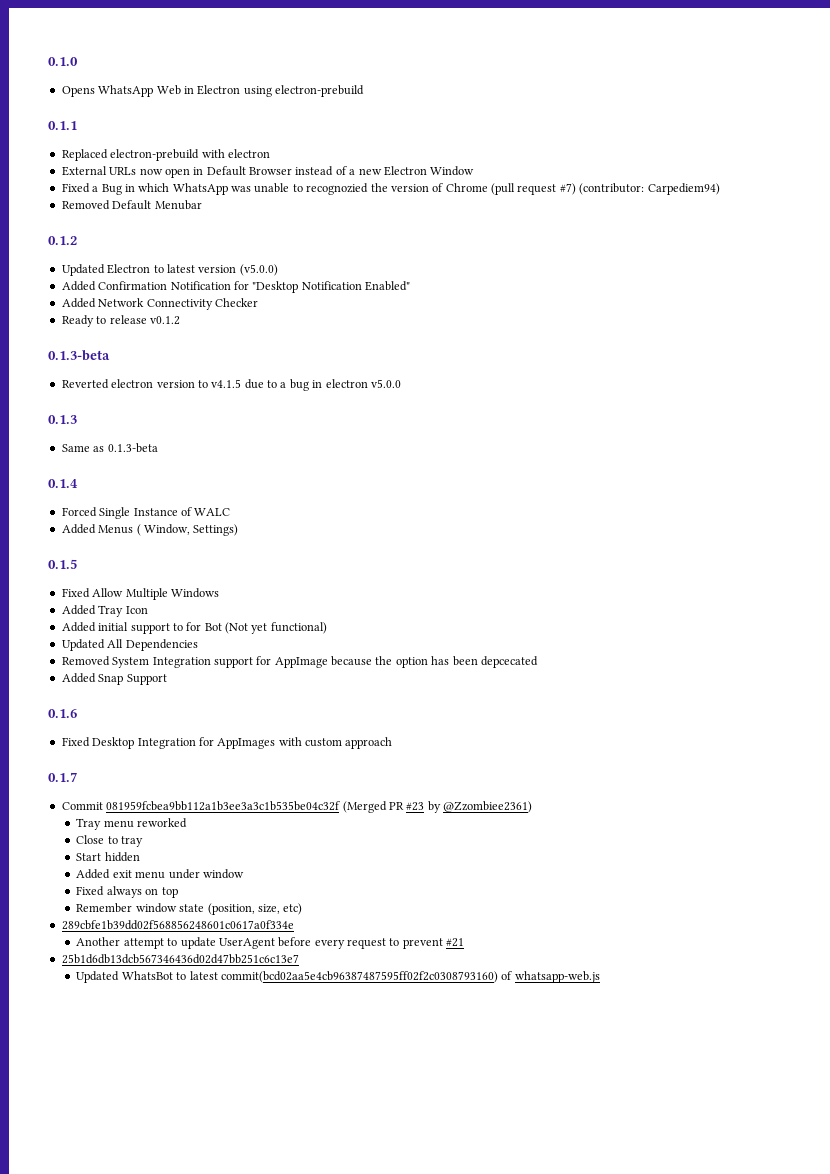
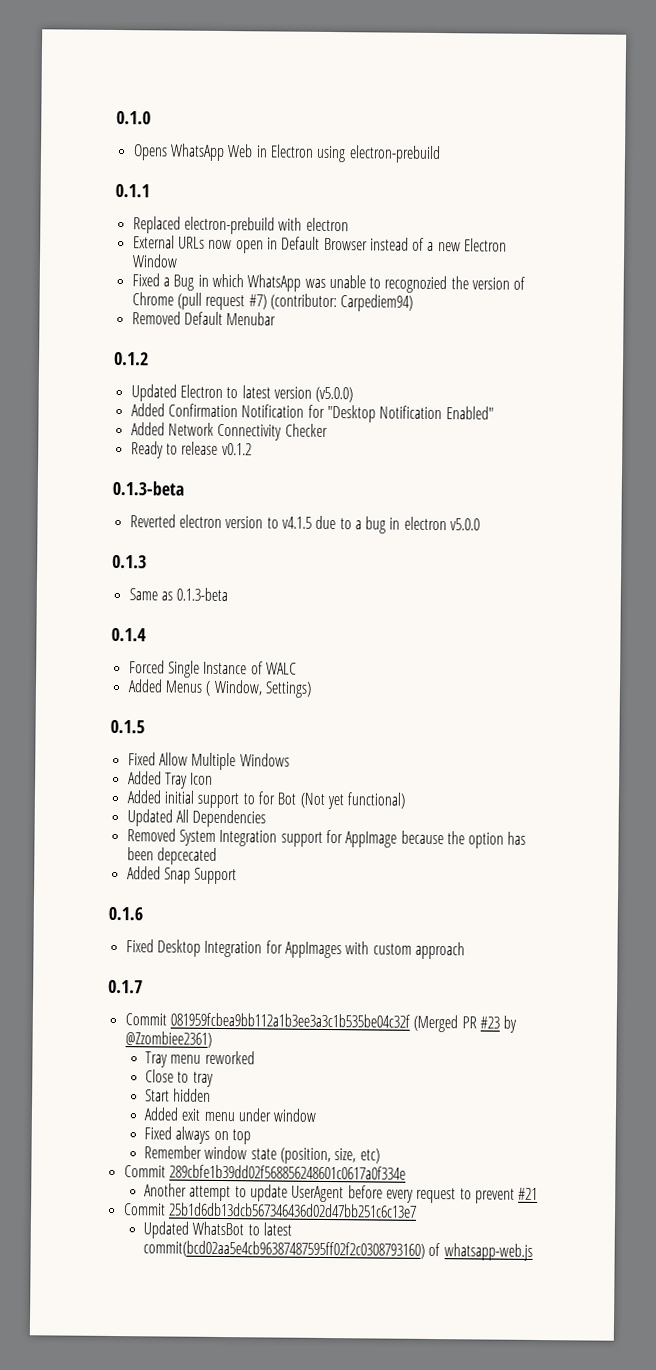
(303, 909) none -> [123,1165,166,1178] Commit
(465, 942) none -> [122,1203,166,1216] Commit

